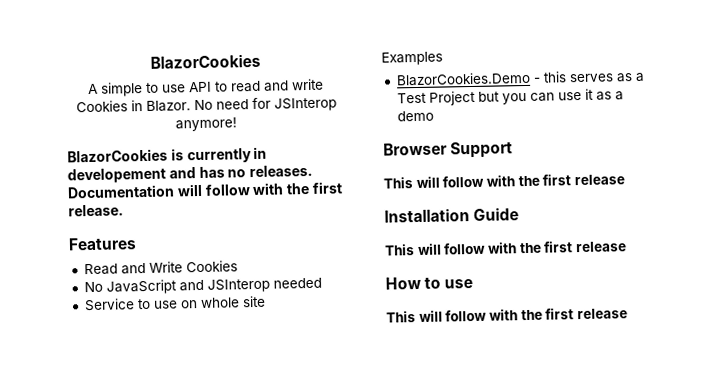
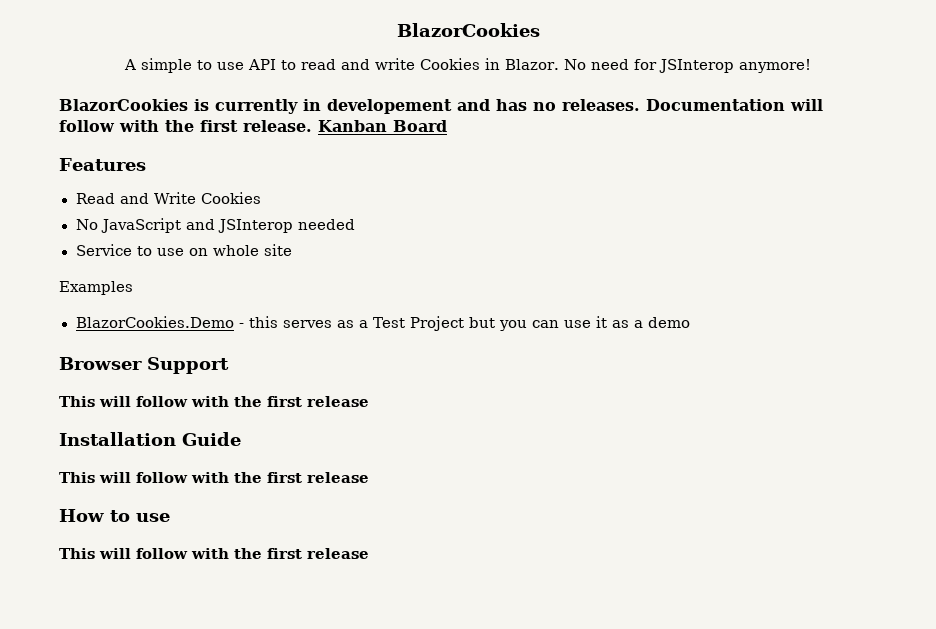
(124, 210) none -> [318,120,447,132] Kanban Board

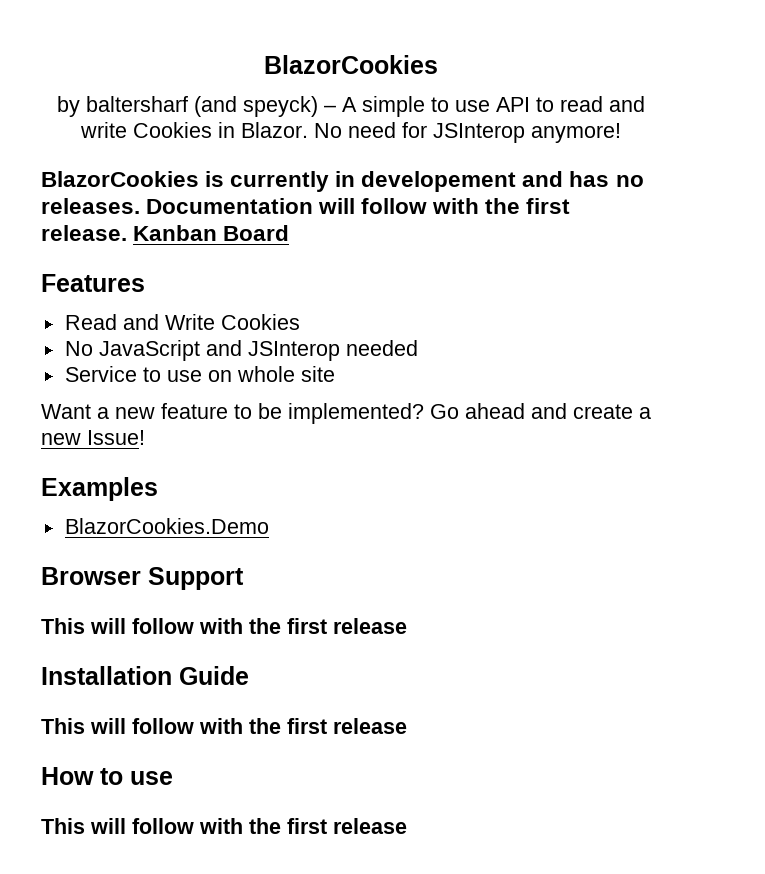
(540, 30) none -> [56,96,336,117] by baltersharf (and speyck) –
[59,281,133,295] [75,316,691,331] Examples // BlazorCookies.Demo - this serves as a Test Project but you can use it as a demo -> [41,403,651,424] [41,430,145,445] [41,477,158,501] [64,518,269,534] Want a new feature to be implemented? Go ahead and create a new Issue! // Examples // BlazorCookies.Demo

